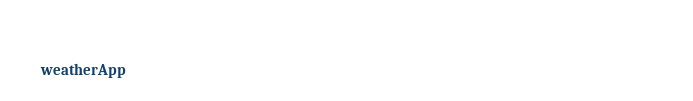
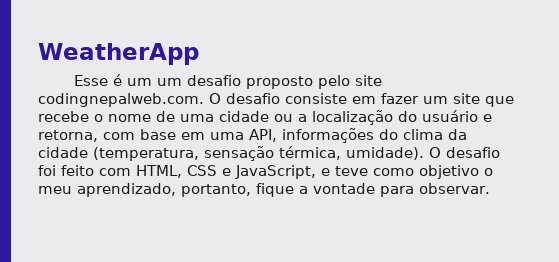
[40,63,126,78] weatherApp -> [38,43,199,65] [73,74,382,89] [38,93,514,107] [38,110,492,125] [38,128,467,143] [38,146,500,161] [38,165,493,179] [38,183,490,197] WeatherApp // Esse é um um desafio proposto pelo site codingnepalweb.com. O desafio consiste em fazer um site que recebe o nome de uma cidade ou a localização do usuário e retorna, com base em uma API, informações do clima da cidade (temperatura, sensação térmica, umidade). O desafio foi feito com HTML, CSS e JavaScript, e teve como objetivo o meu aprendizado, portanto, fique a vontade para observar.

